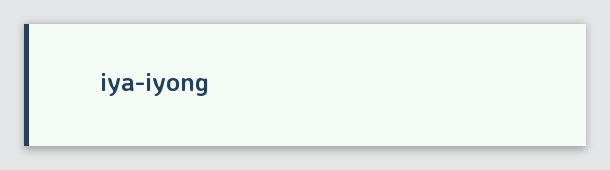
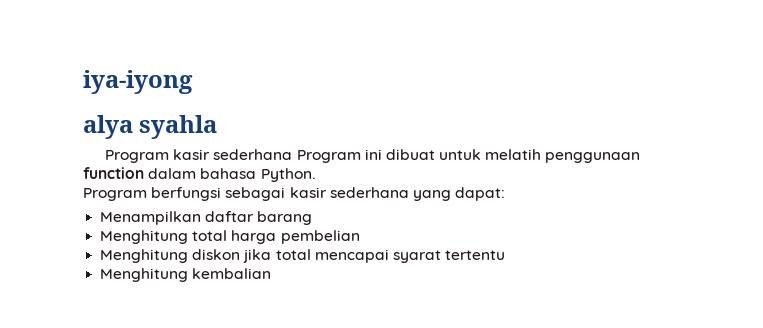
(209, 84) none -> [83,115,218,139] [104,149,641,163] [83,167,315,182] [83,187,506,201] [100,211,313,225] [100,230,360,244] [100,249,506,263] [100,268,272,282] // alya syahla // Program kasir sederhana Program ini dibuat untuk melatih penggunaan function dalam bahasa Python. // Program berfungsi sebagai kasir sederhana yang dapat: // Menampilkan daftar barang // Menghitung total harga pembelian // Menghitung diskon jika total mencapai syarat tertentu // Menghitung kembalian

